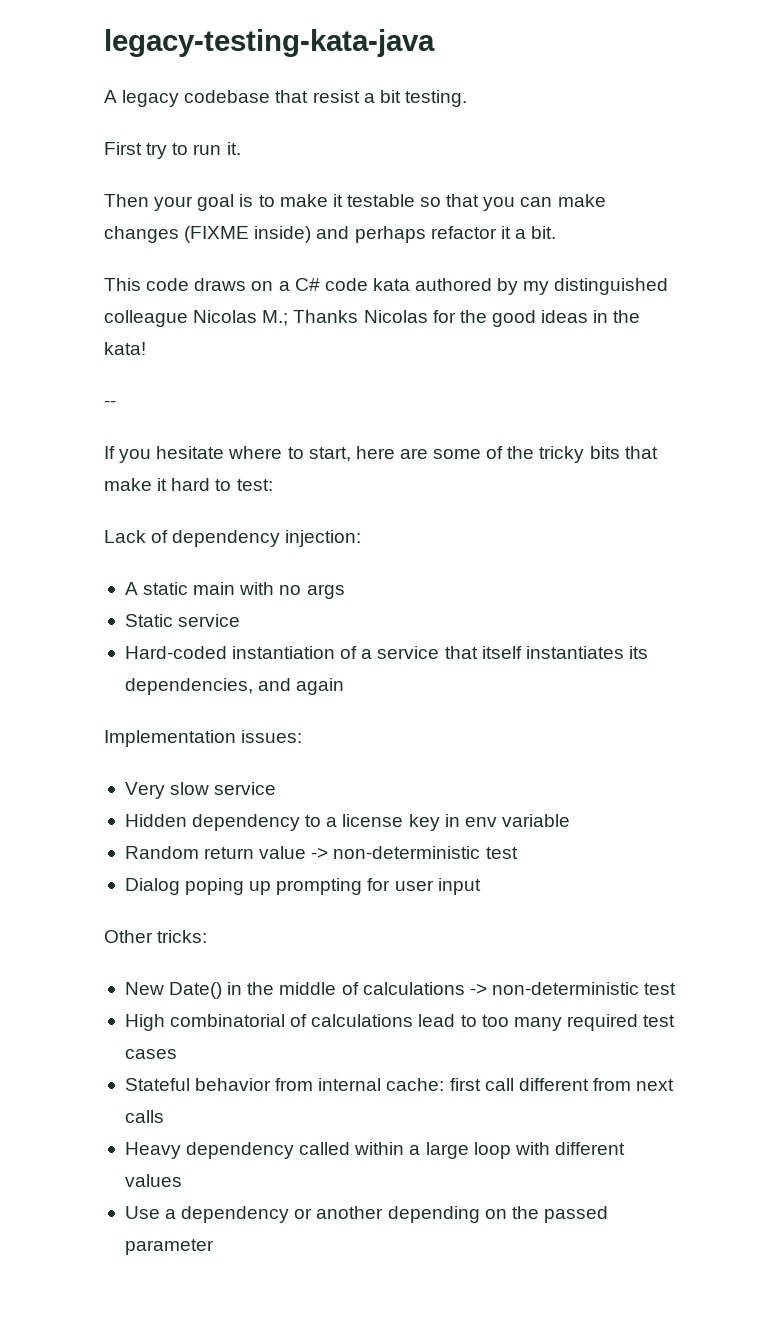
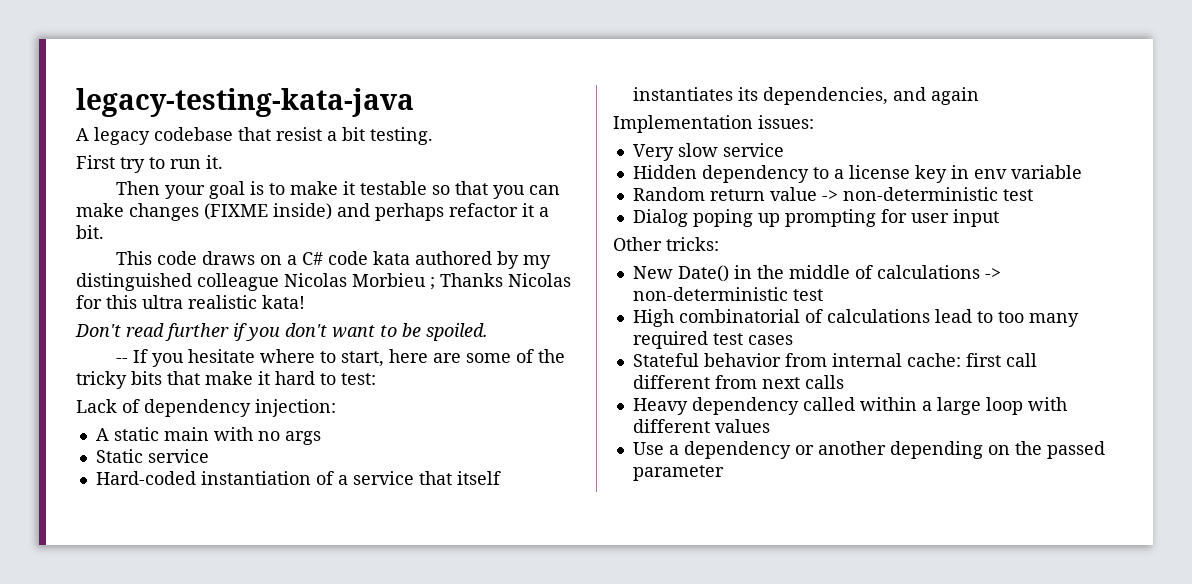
[262,310,289,326] M.; -> [352,273,435,290] Morbieu ;
[459,310,641,327] [104,342,146,355] the good ideas in the kata! -> [106,295,305,309] [75,323,488,341] this ultra realistic kata! // Don't read further if you don't want to be spoiled.
(116, 403) // -> (128, 360) none

